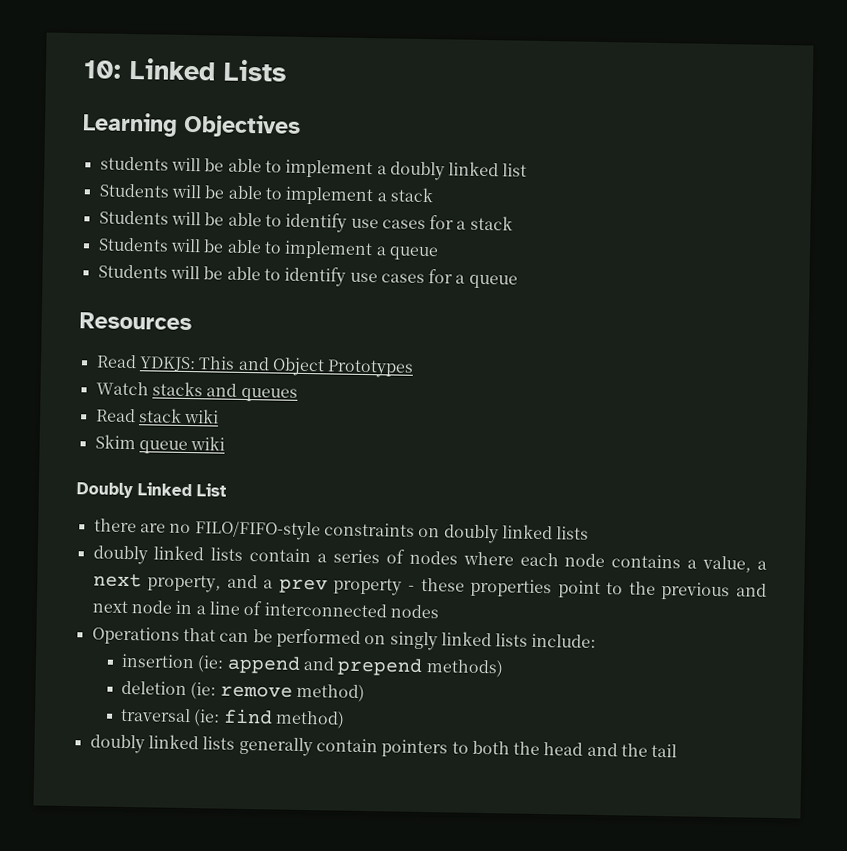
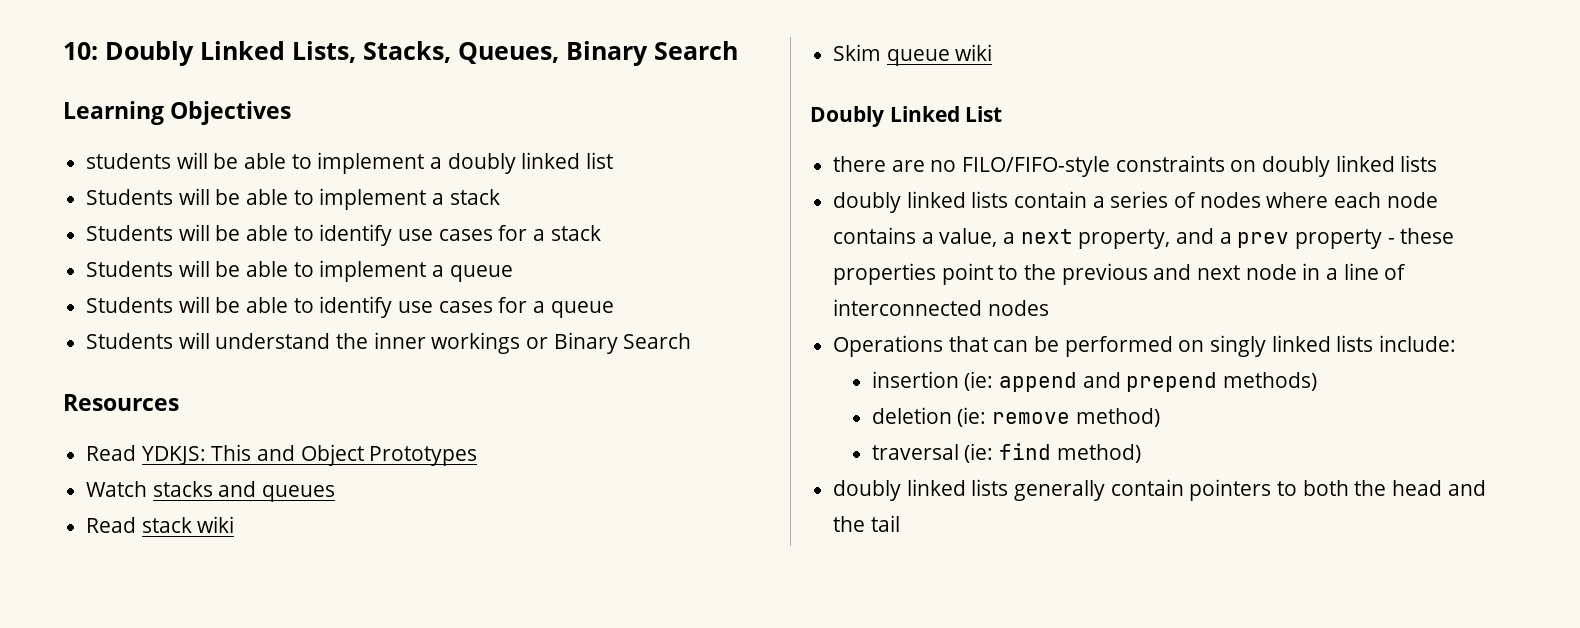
[129,57,287,82] Linked Lists -> [105,41,738,66] Doubly Linked Lists, Stacks, Queues, Binary Search
(518, 281) none -> [86,332,692,354] // Students will understand the inner workings or Binary Search

